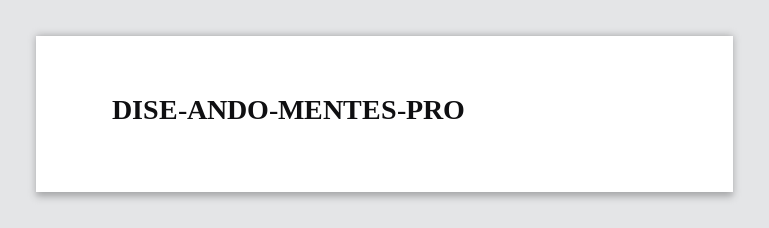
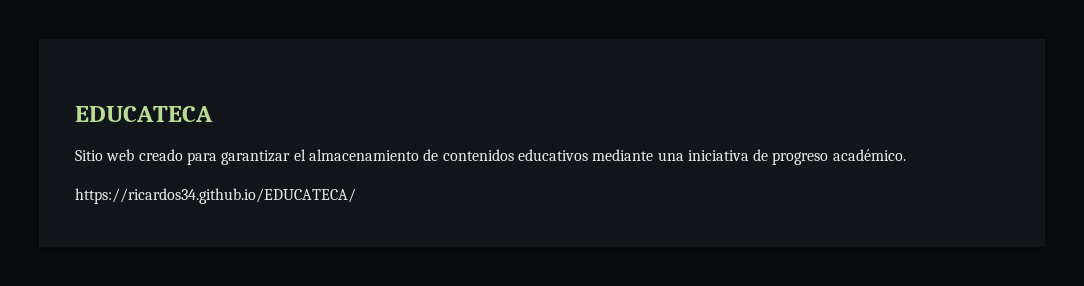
[112,101,465,119] DISE-ANDO-MENTES-PRO -> [75,106,213,122] [75,149,906,165] [75,188,356,204] EDUCATECA // Sitio web creado para garantizar el almacenamiento de contenidos educativos mediante una iniciativa de progreso académico. // https://ricardos34.github.io/EDUCATECA/

